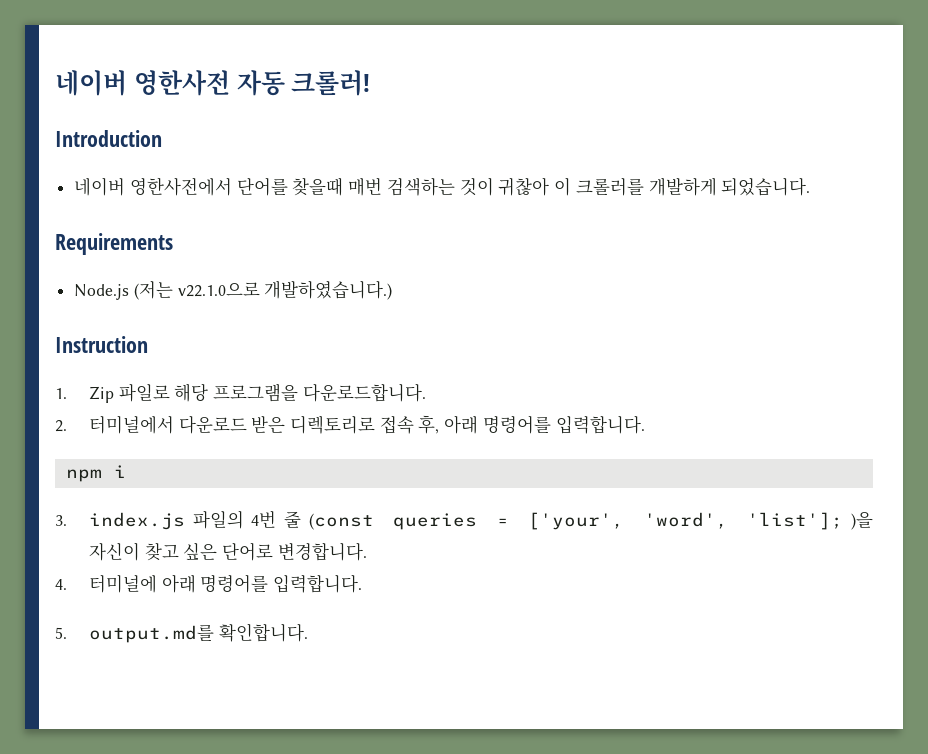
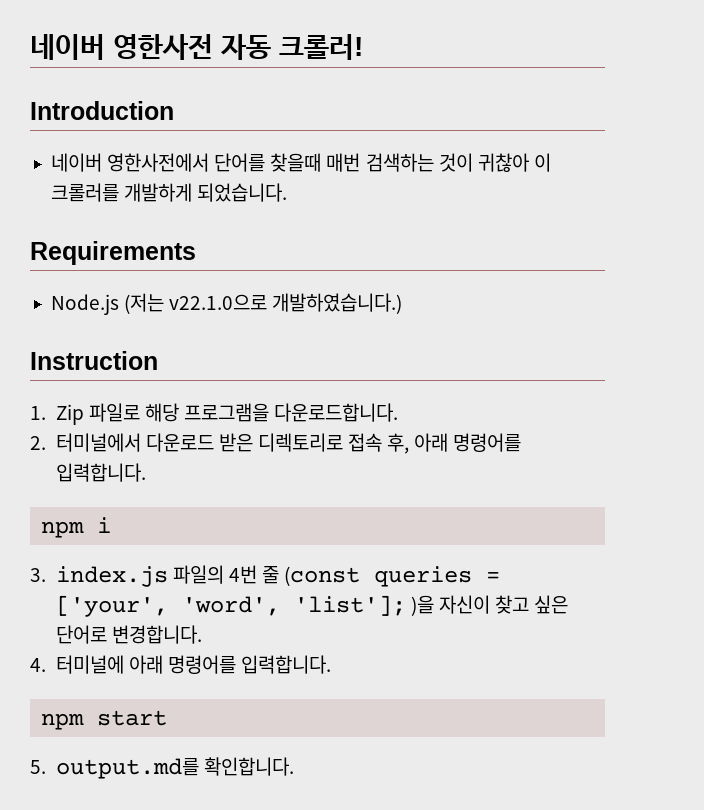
(362, 583) none -> [41,710,168,730] // npm start

